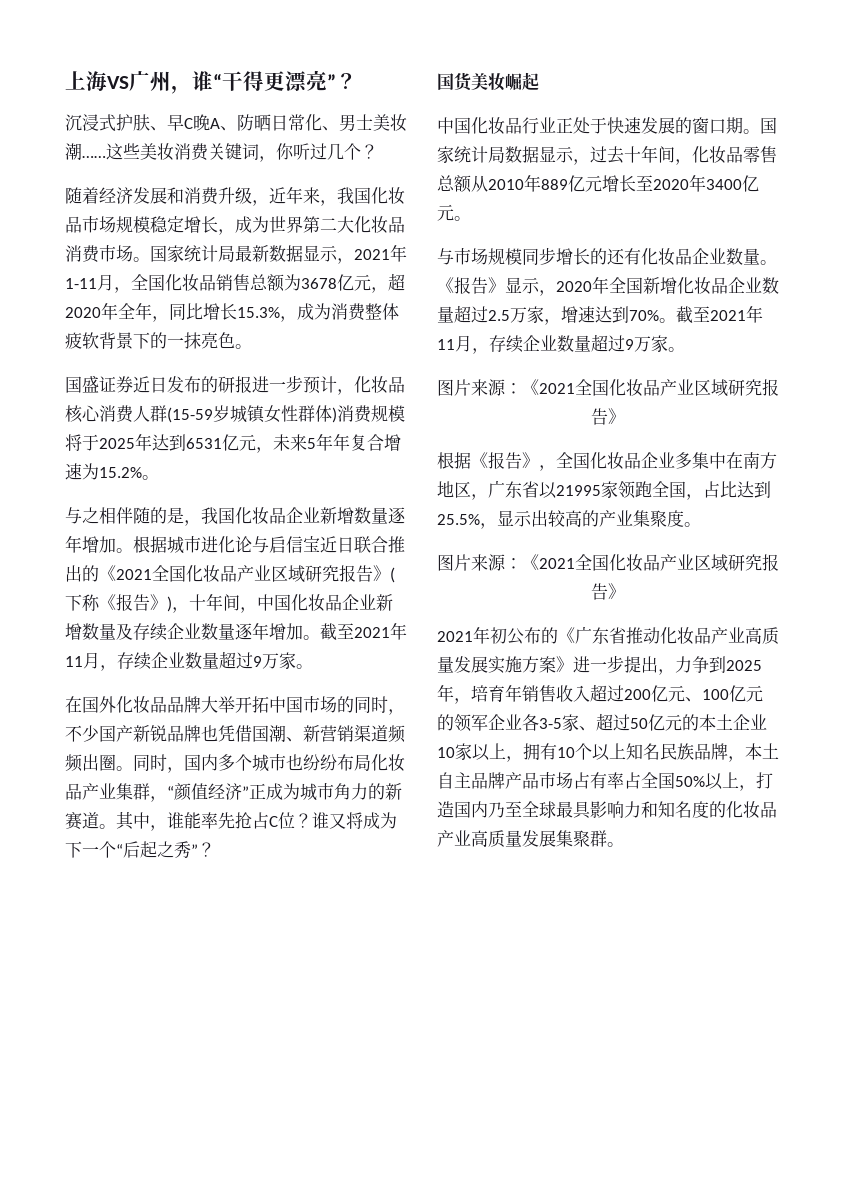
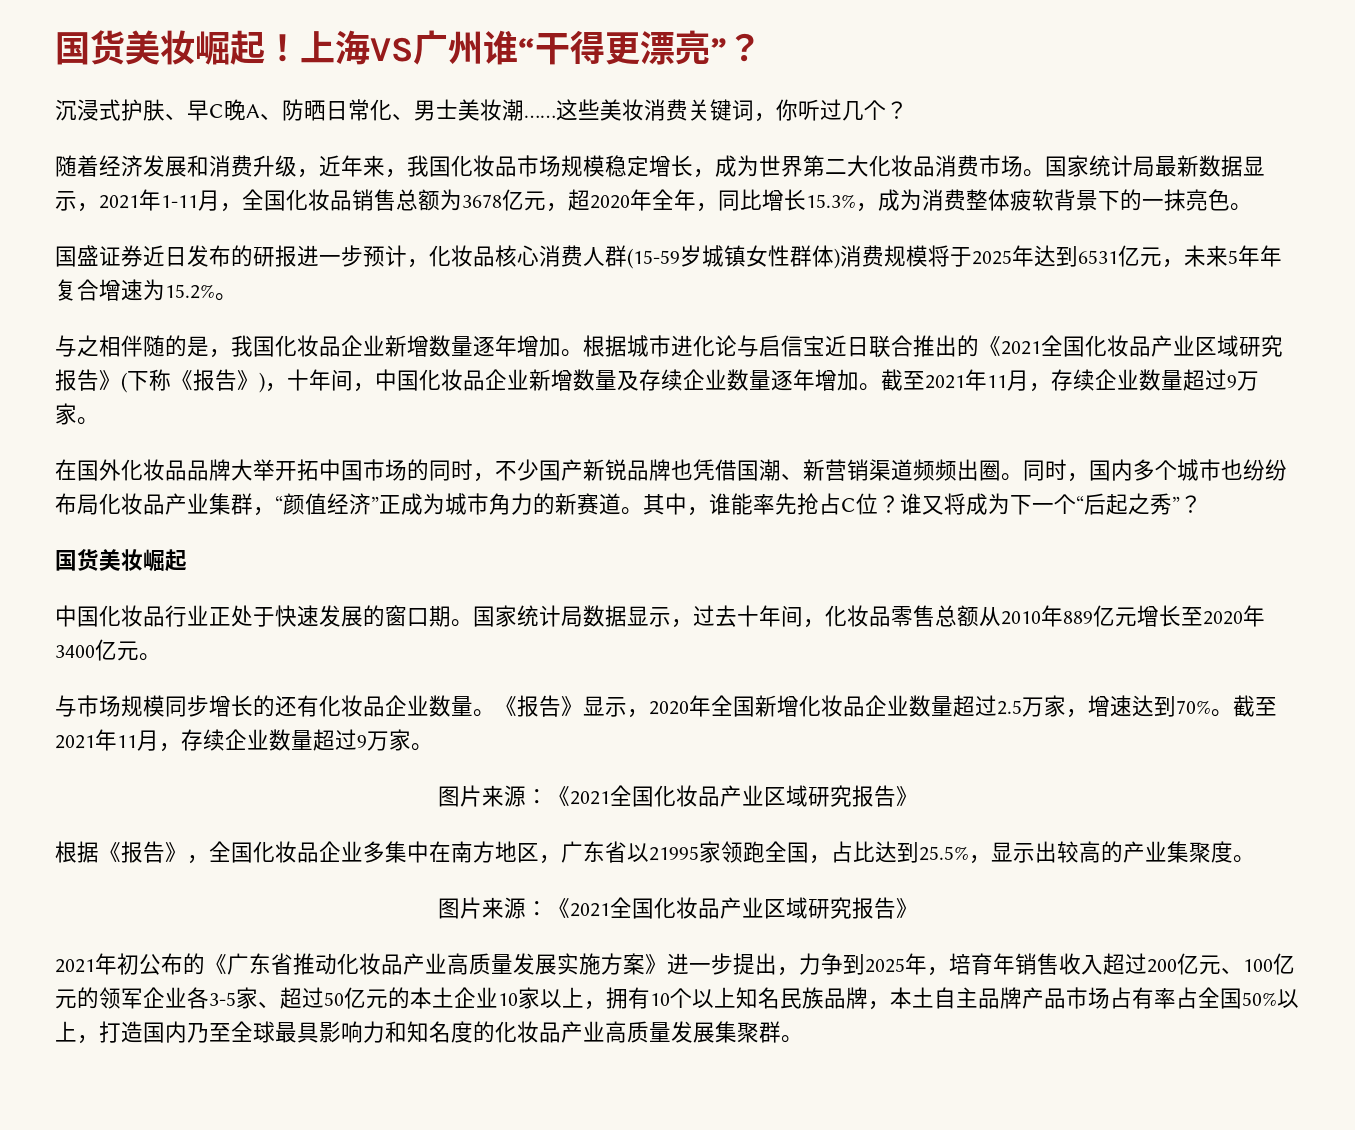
(65, 80) none -> [55,30,300,65] 国货美妆崛起！
[171,85,192,94] ， -> (483, 47) none

